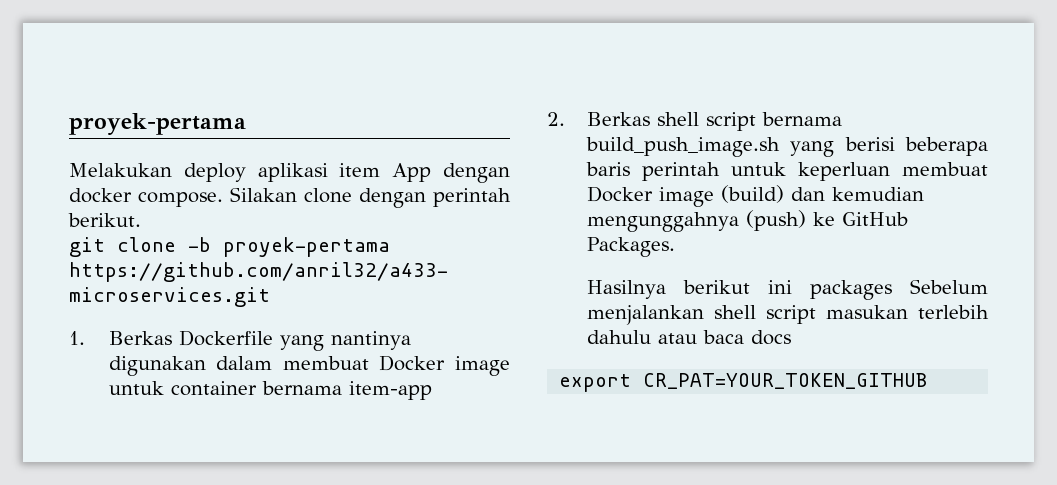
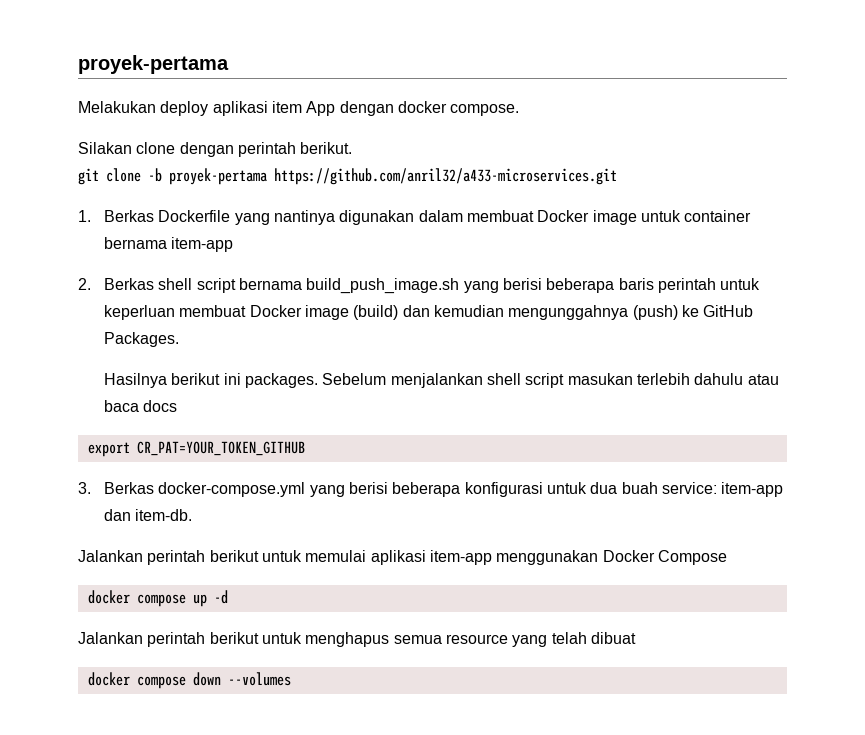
(223, 199) none -> (520, 110) //
[809,280,892,300] packages -> [245,373,319,388] packages.
(928, 381) none -> [78,482,784,497] [104,509,193,521] [78,550,727,565] [87,590,228,607] [78,632,636,647] [87,672,291,689] // 3. Berkas docker-compose.yml yang berisi beberapa konfigurasi untuk dua buah service: item-app dan item-db. // Jalankan perintah berikut untuk memulai aplikasi item-app menggunakan Docker Compose // docker compose up -d // Jalankan perintah berikut untuk menghapus semua resource yang telah dibuat // docker compose down --volumes

